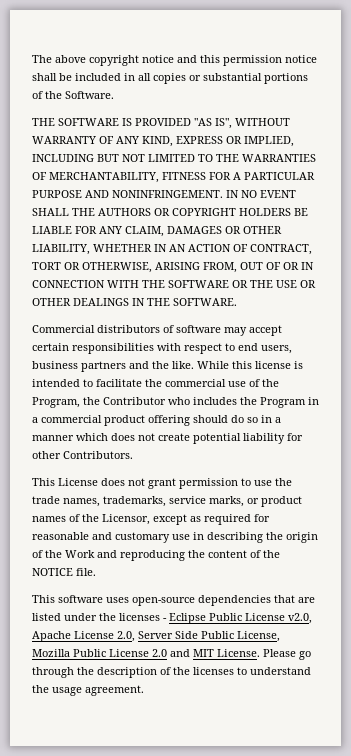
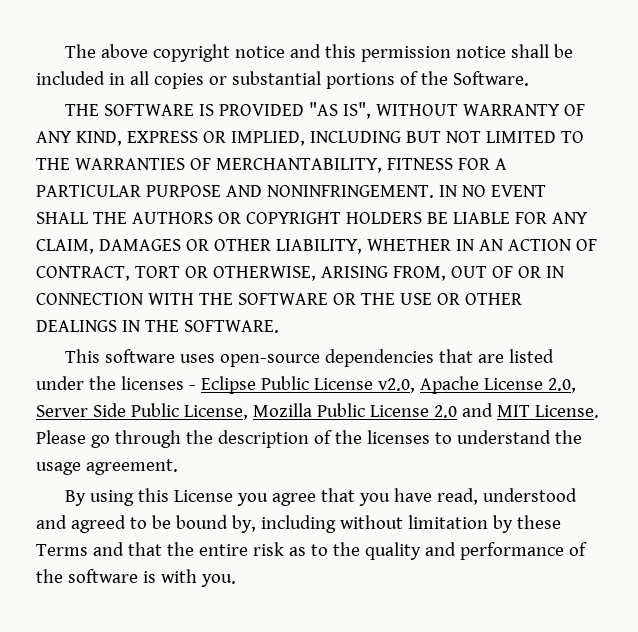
[32,325,282,336] [32,343,292,354] [32,361,303,372] [32,379,279,387] [32,397,319,408] [32,415,281,426] [32,433,303,444] [32,451,133,459] [32,478,292,489] [32,496,302,507] [32,514,270,525] [32,532,318,543] [32,550,280,561] [32,568,96,576] // Commercial distributors of software may accept certain responsibilities with respect to end users, business partners and the like. While this license is intended to facilitate the commercial use of the Program, the Contributor who includes the Program in a commercial product offering should do so in a manner which does not create potential liability for other Contributors. // This License does not grant permission to use the trade names, trademarks, service marks, or product names of the Licensor, except as required for reasonable and customary use in describing the origin of the Work and reproducing the content of the NOTICE file. -> (279, 326) none
(144, 690) none -> [64,488,577,506] [36,515,561,533] [36,542,587,560] [36,569,236,587] // By using this License you agree that you have read, understood and agreed to be bound by, including without limitation by these Terms and that the entire risk as to the quality and performance of the software is with you.

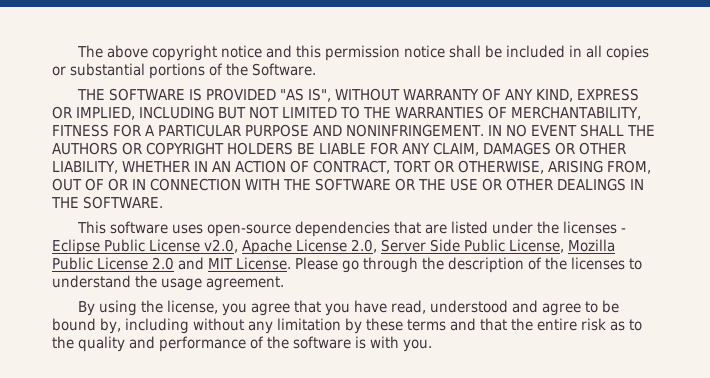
[137,488,233,502] this License -> [140,300,218,314] the license,
[70,515,126,533] agreed -> [541,303,581,316] agree
(403, 522) none -> [248,321,273,334] any
[36,544,88,556] Terms -> [407,319,446,331] terms

